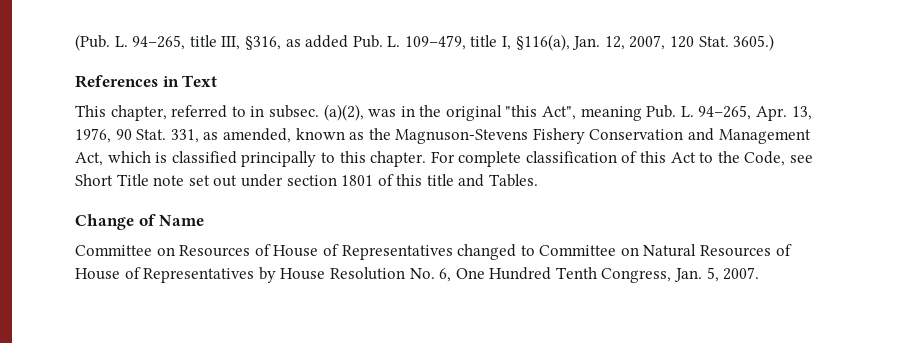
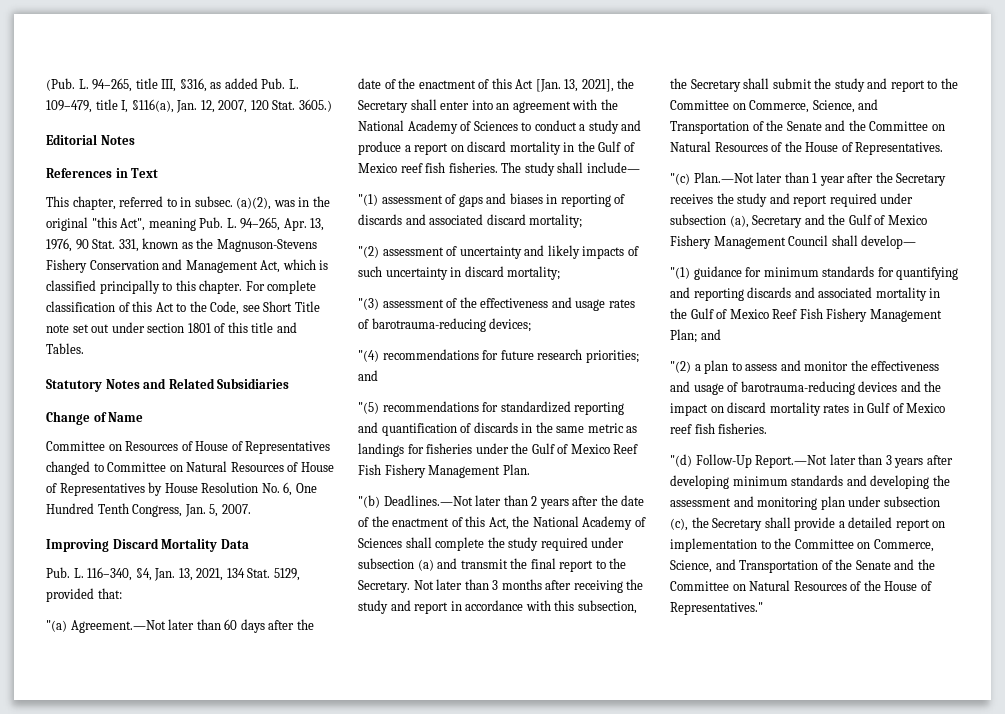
(775, 42) none -> [46,134,135,145] // Editorial Notes
[203,128,291,143] as amended, -> (139, 245) none
(539, 180) none -> [46,378,290,392] // Statutory Notes and Related Subsidiaries
(760, 273) none -> [46,538,249,552] [46,567,300,581] [46,588,122,602] [46,619,314,633] [358,78,635,92] [358,99,618,113] [358,120,642,134] [358,141,635,155] [358,162,640,176] [358,193,626,207] [358,214,583,228] [358,245,639,259] [358,266,561,280] [358,297,635,311] [358,318,532,332] [358,349,639,363] [358,370,378,381] [358,401,625,415] [358,422,638,436] [358,443,639,457] [358,464,530,478] [358,495,645,509] [358,516,646,530] [358,537,625,551] [358,558,627,572] [358,579,644,593] [358,600,637,614] [670,78,958,92] [670,99,879,113] [670,120,945,134] [670,141,944,155] [670,172,947,186] [670,193,914,207] [670,214,927,228] [670,235,917,249] [670,266,959,280] [670,287,941,301] [670,308,942,322] [670,329,721,343] [670,360,940,374] [670,381,942,395] [670,402,946,416] [670,423,768,434] [670,454,953,468] [670,475,950,489] [670,496,940,510] [670,517,946,531] [670,538,934,552] [670,559,935,573] [670,580,932,591] [670,602,763,615] // Improving Discard Mortality Data // Pub. L. 116–340, §4, Jan. 13, 2021, 134 Stat. 5129, provided that: // "(a) Agreement.—Not later than 60 days after the date of the enactment of this Act [Jan. 13, 2021], the Secretary shall enter into an agreement with the National Academy of Sciences to conduct a study and produce a report on discard mortality in the Gulf of Mexico reef fish fisheries. The study shall include— // "(1) assessment of gaps and biases in reporting of discards and associated discard mortality; // "(2) assessment of uncertainty and likely impacts of such uncertainty in discard mortality; // "(3) assessment of the effectiveness and usage rates of barotrauma-reducing devices; // "(4) recommendations for future research priorities; and // "(5) recommendations for standardized reporting and quantification of discards in the same metric as landings for fisheries under the Gulf of Mexico Reef Fish Fishery Management Plan. // "(b) Deadlines.—Not later than 2 years after the date of the enactment of this Act, the National Academy of Sciences shall complete the study required under subsection (a) and transmit the final report to the Secretary. Not later than 3 months after receiving the study and report in accordance with this subsection, the Secretary shall submit the study and report to the Committee on Commerce, Science, and Transportation of the Senate and the Committee on Natural Resources of the House of Representatives. // "(c) Plan.—Not later than 1 year after the Secretary receives the study and report required under subsection (a), Secretary and the Gulf of Mexico Fishery Management Council shall develop— // "(1) guidance for minimum standards for quantifying and reporting discards and associated mortality in the Gulf of Mexico Reef Fish Fishery Management Plan; and // "(2) a plan to assess and monitor the effectiveness and usage of barotrauma-reducing devices and the impact on discard mortality rates in Gulf of Mexico reef fish fisheries. // "(d) Follow-Up Report.—Not later than 3 years after developing minimum standards and developing the assessment and monitoring plan under subsection (c), the Secretary shall provide a detailed report on implementation to the Committee on Commerce, Science, and Transportation of the Senate and the Committee on Natural Resources of the House of Representatives."

